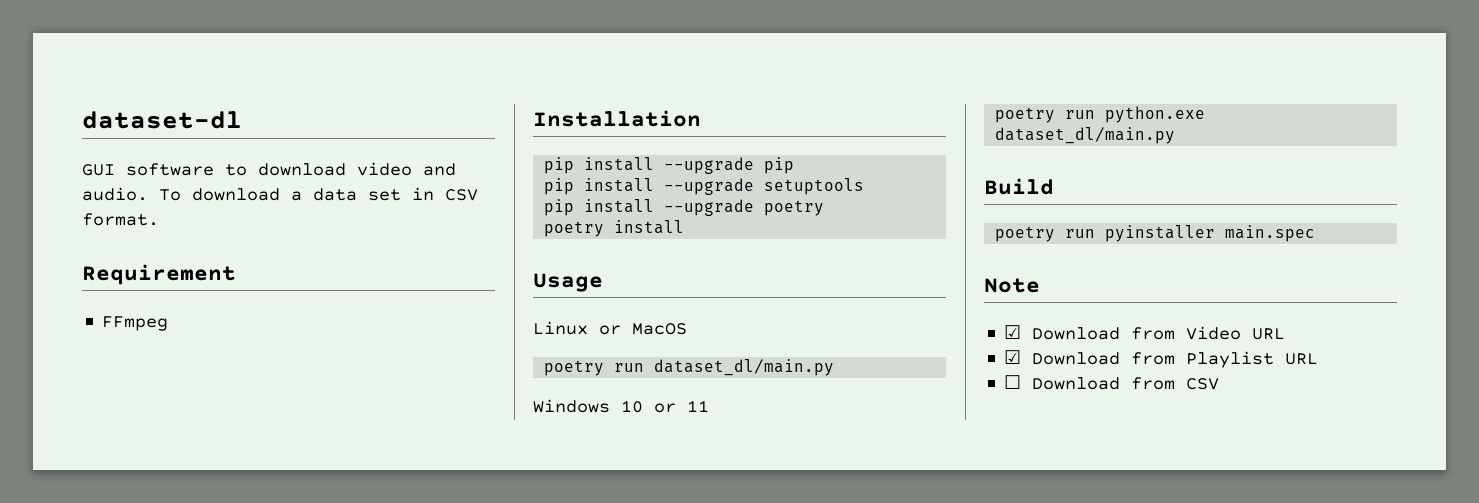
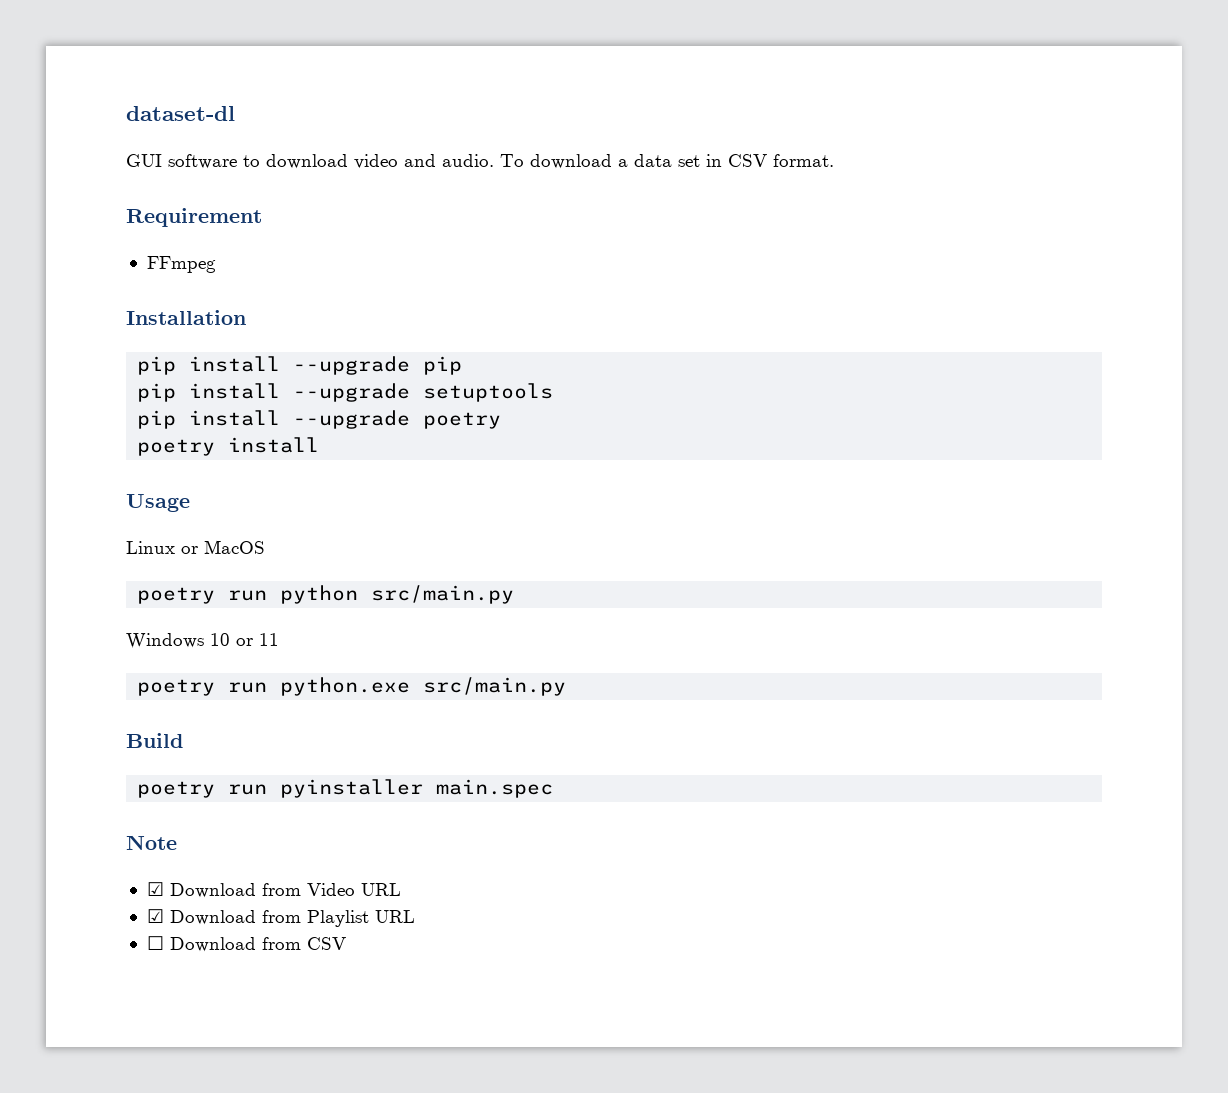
[654,359,835,376] dataset_dl/main.py -> [280,585,515,604] python src/main.py
[995,127,1176,144] dataset_dl/main.py -> [423,677,567,696] src/main.py

